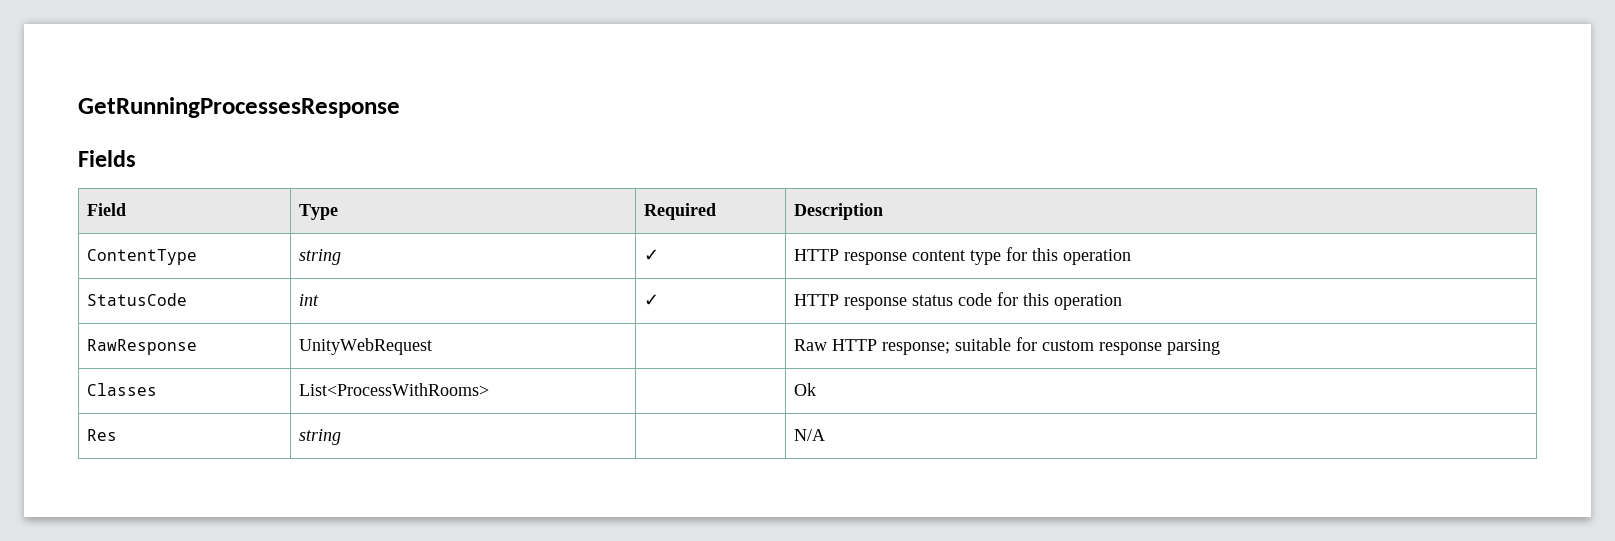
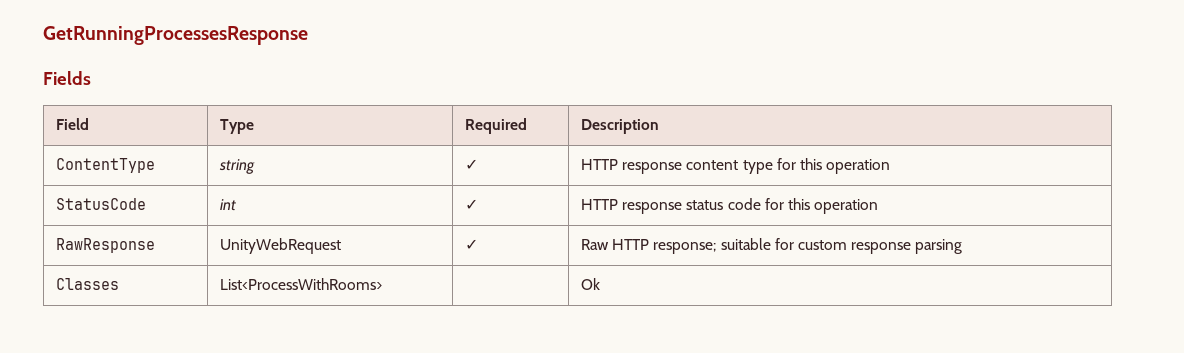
(432, 346) none -> [465,239,479,250] ✓
[86,429,117,441] [298,429,341,445] [793,429,825,441] // Res | string | | N/A -> (601, 284) none

